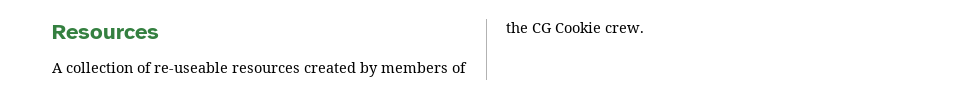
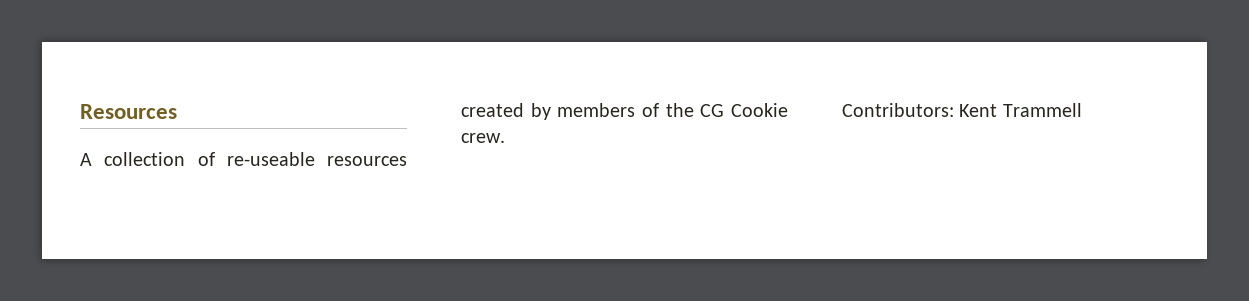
(644, 29) none -> [842,103,1082,117] // Contributors: Kent Trammell

